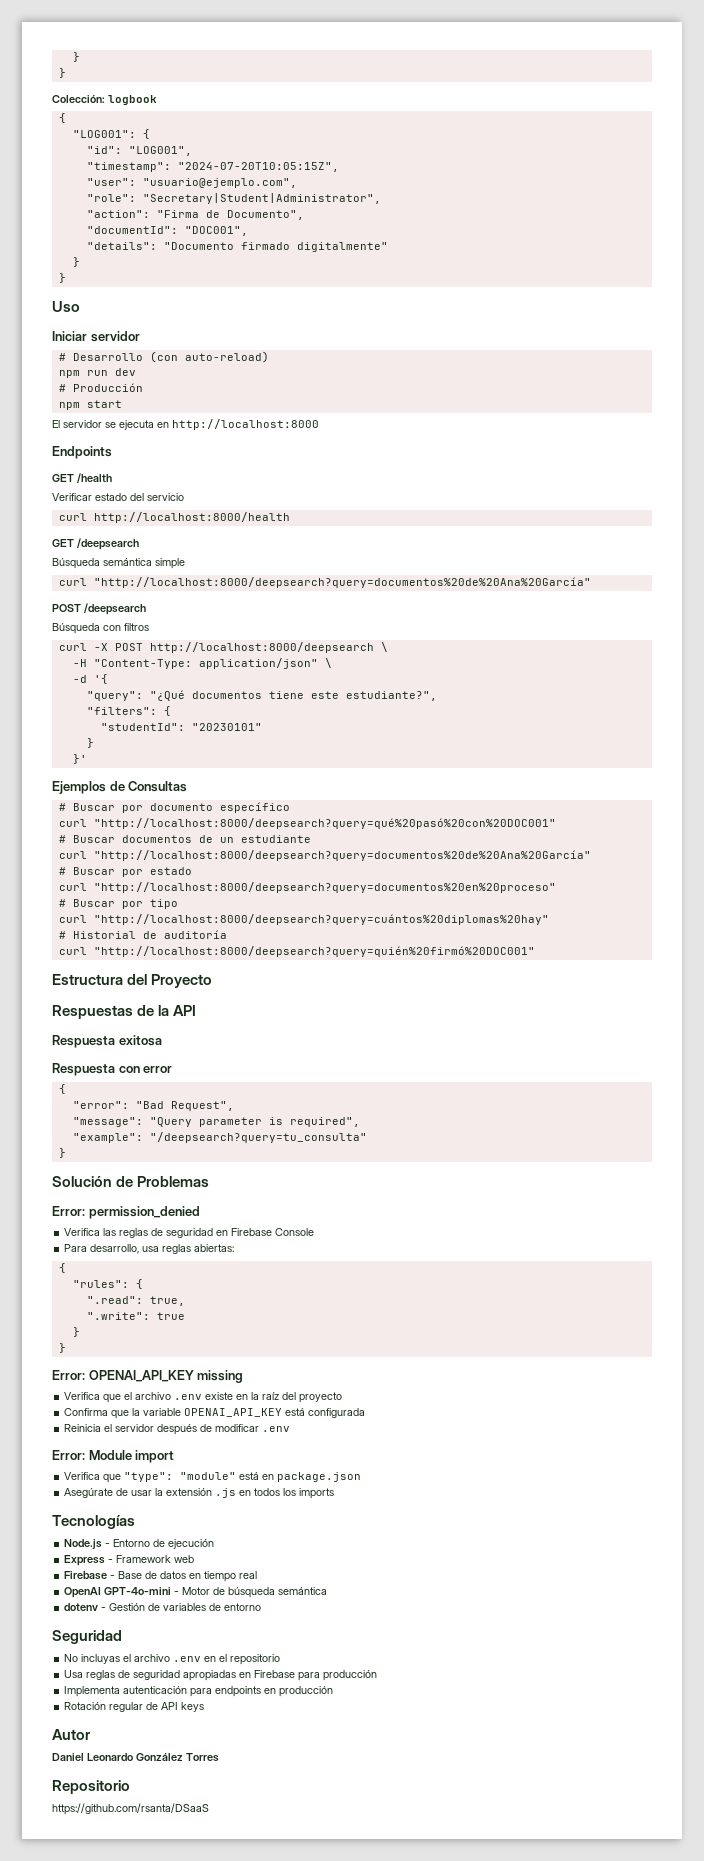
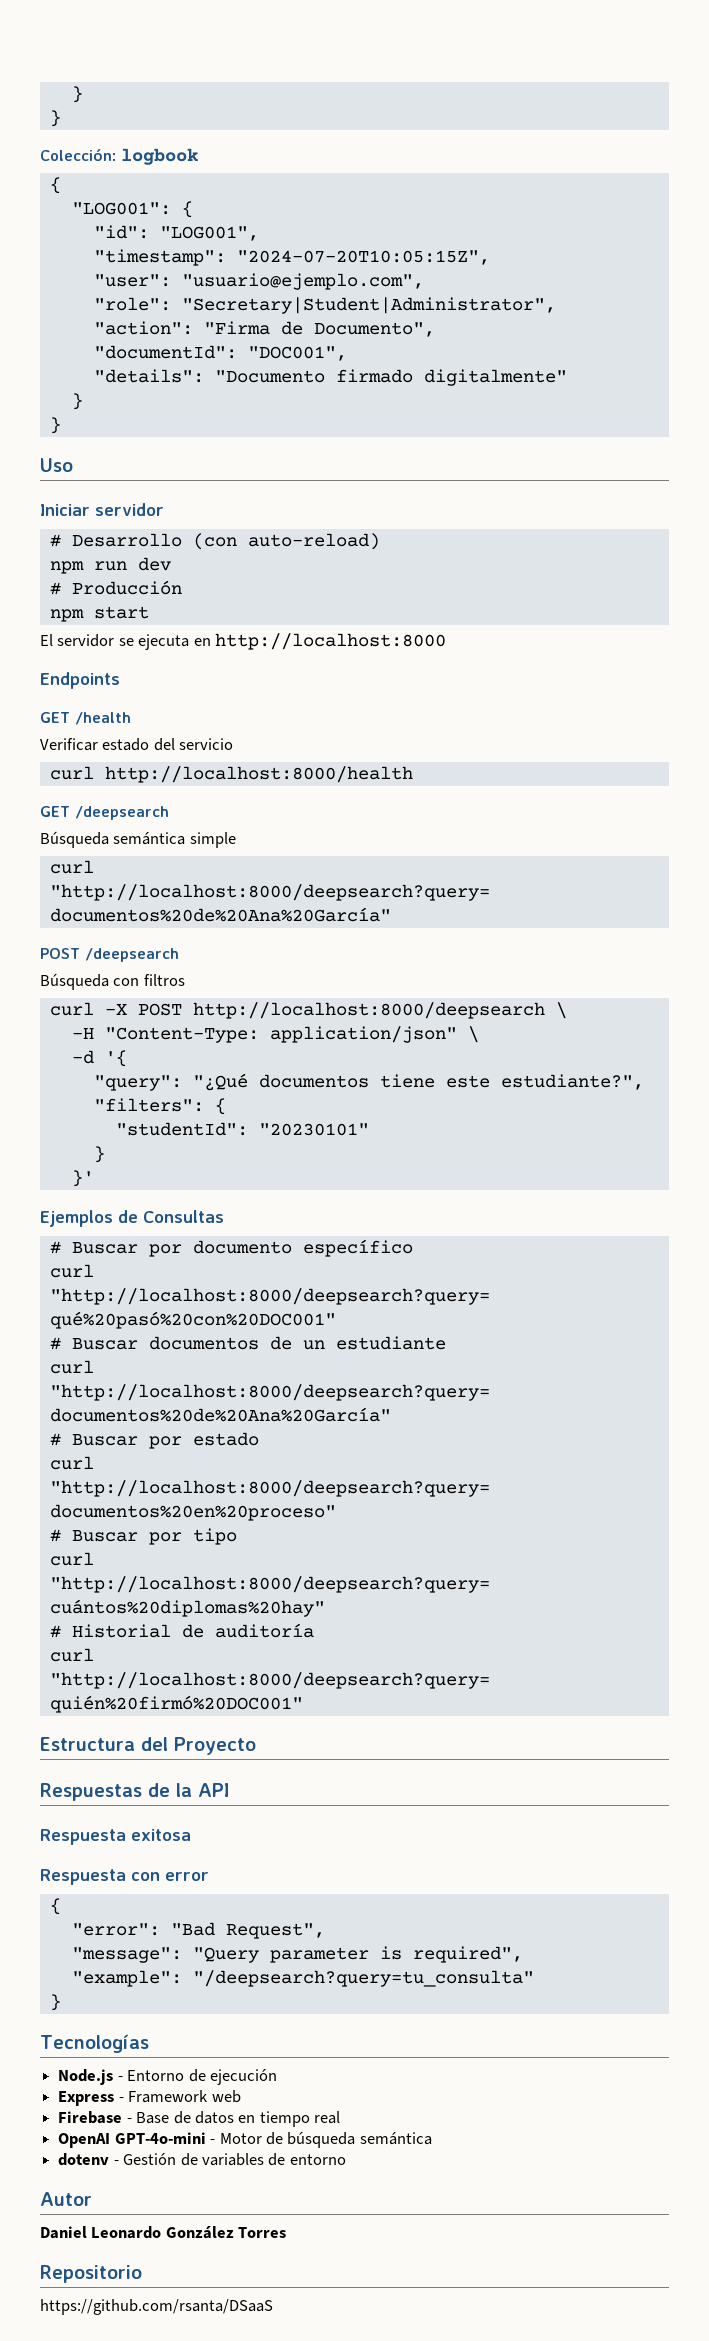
[52,1176,210,1187] [52,1206,200,1219] [64,1228,315,1238] [64,1244,235,1254] [58,1263,66,1273] [72,1279,143,1289] [86,1296,185,1306] [86,1312,185,1320] [72,1327,80,1337] [58,1343,66,1353] [52,1370,244,1383] [64,1392,343,1403] [64,1408,366,1419] [64,1424,291,1435] [52,1450,175,1463] [64,1472,362,1483] [64,1488,335,1499] // Solución de Problemas // Error: permission_denied // Verifica las reglas de seguridad en Firebase Console // Para desarrollo, usa reglas abiertas: // { // "rules": { // ".read": true, // ".write": true // } // } // Error: OPENAI_API_KEY missing // Verifica que el archivo .env existe en la raíz del proyecto // Confirma que la variable OPENAI_API_KEY está configurada // Reinicia el servidor después de modificar .env // Error: Module import // Verifica que "type": "module" está en package.json // Asegúrate de usar la extensión .js en todos los imports -> (61, 2002) none
[52,1630,122,1644] [64,1654,281,1665] [64,1670,378,1681] [64,1686,334,1697] [64,1702,205,1712] // Seguridad // No incluyas el archivo .env en el repositorio // Usa reglas de seguridad apropiadas en Firebase para producción // Implementa autenticación para endpoints en producción // Rotación regular de API keys -> (346, 2159) none

